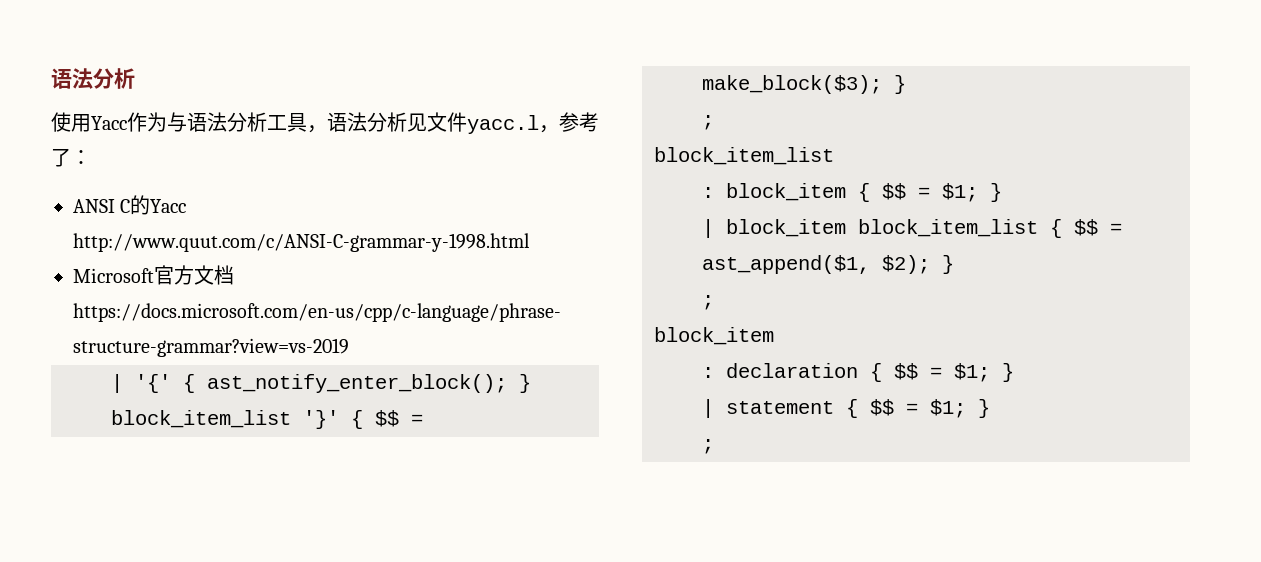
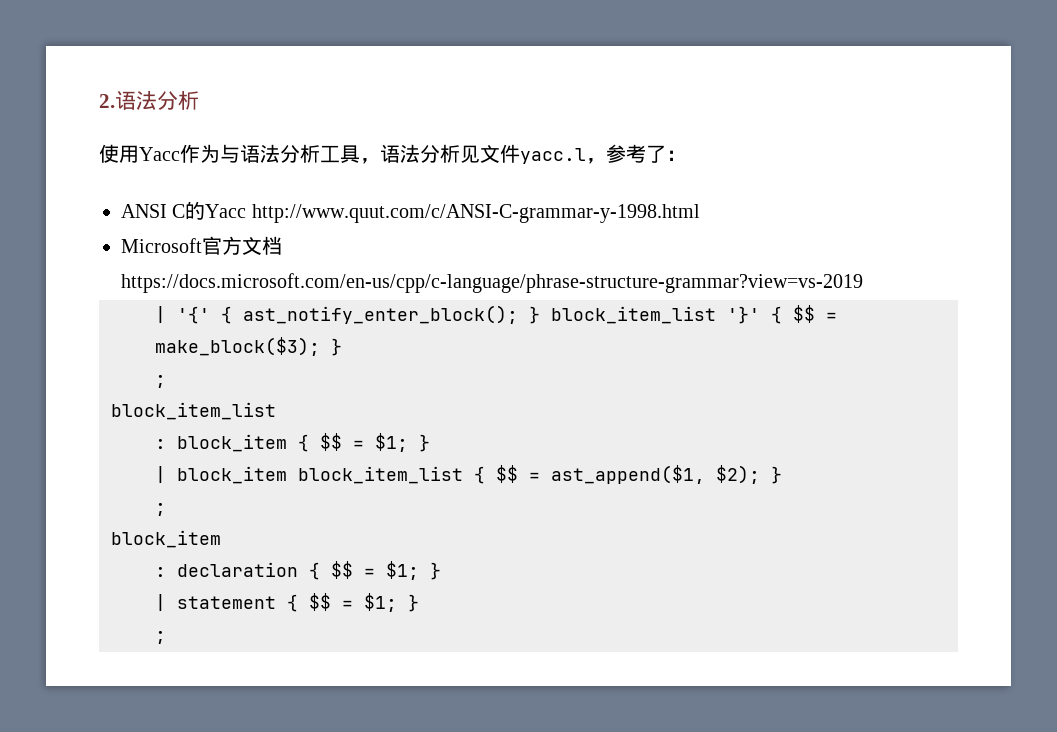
(51, 78) none -> [99,94,115,108] 2.

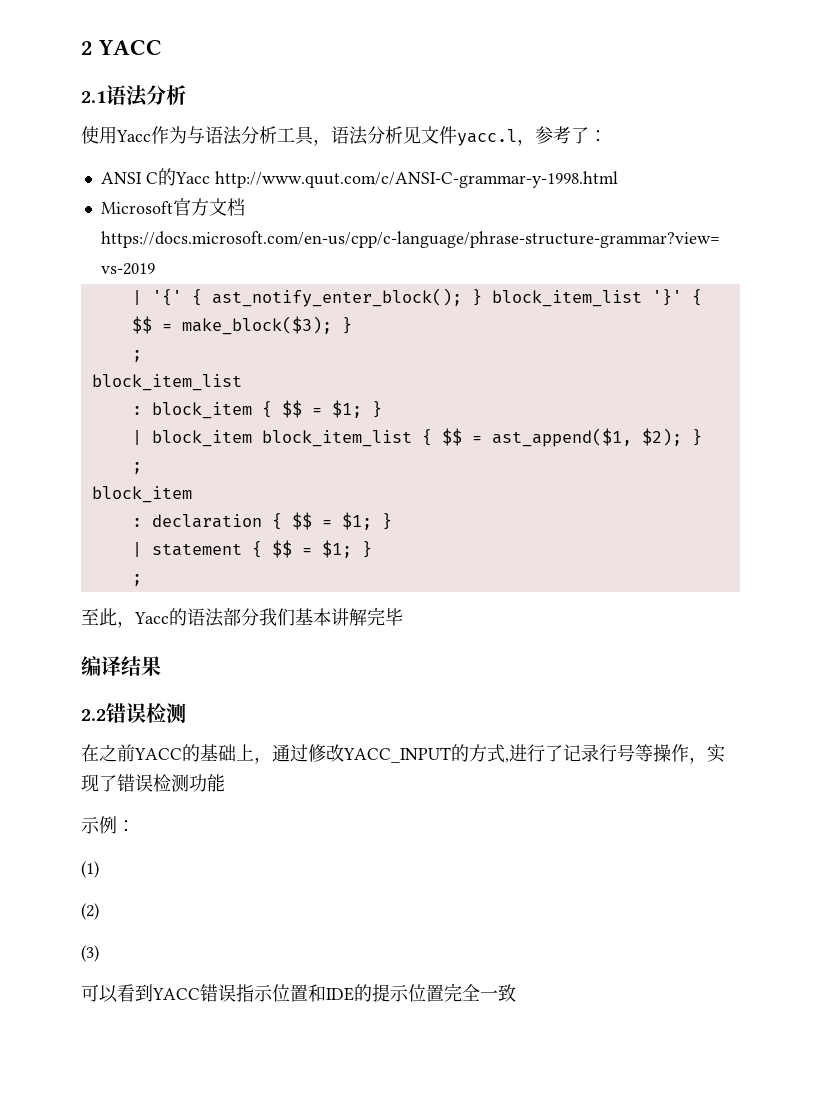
[99,94,115,108] 2. -> [81,40,163,55] [81,91,106,103] 2 YACC // 2.1
(166, 637) none -> [81,607,403,628] [81,656,161,676] [81,703,186,723] [81,744,725,764] [81,774,225,792] [81,816,135,834] [81,861,99,878] [81,903,99,920] [81,945,99,962] [81,983,516,1003] // 至此，Yacc的语法部分我们基本讲解完毕 // 编译结果 // 2.2错误检测 // 在之前YACC的基础上，通过修改YACC_INPUT的方式,进行了记录行号等操作，实现了错误检测功能 // 示例： // (1) // (2) // (3) // 可以看到YACC错误指示位置和IDE的提示位置完全一致

